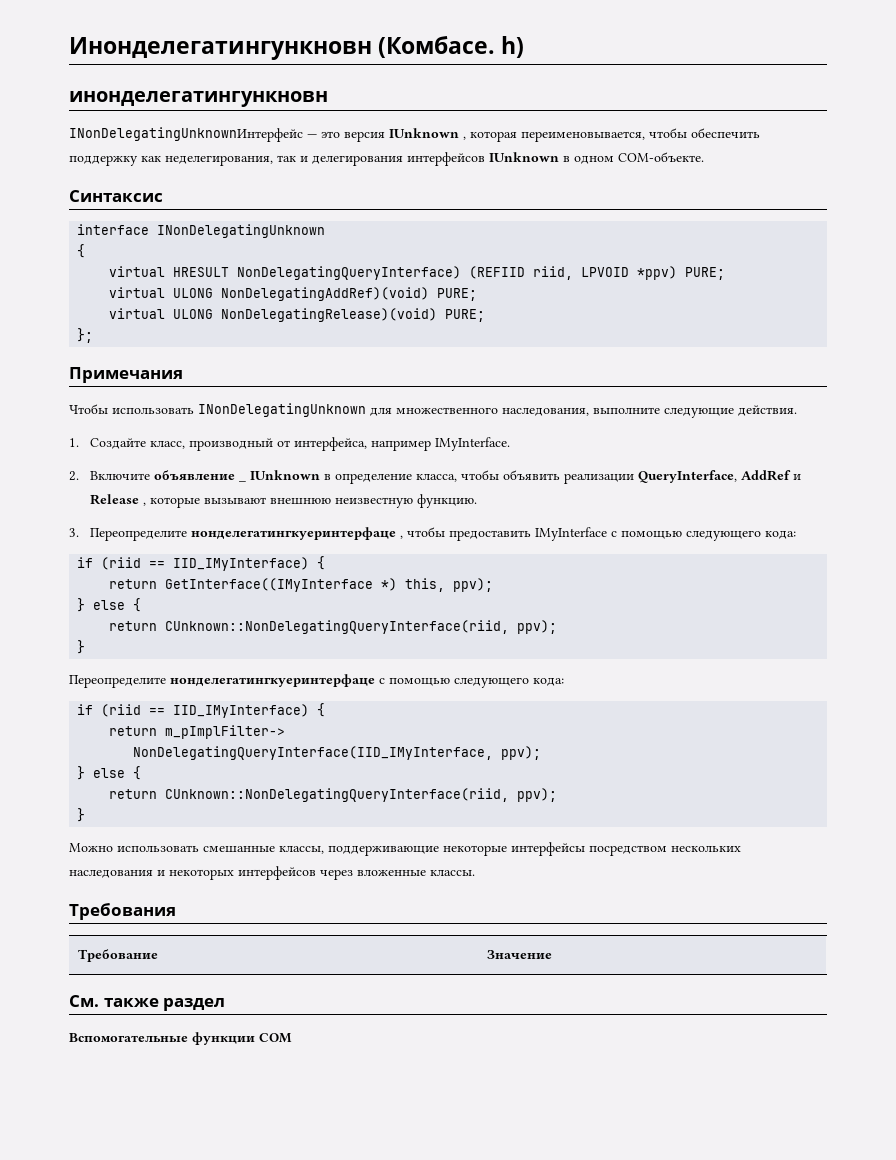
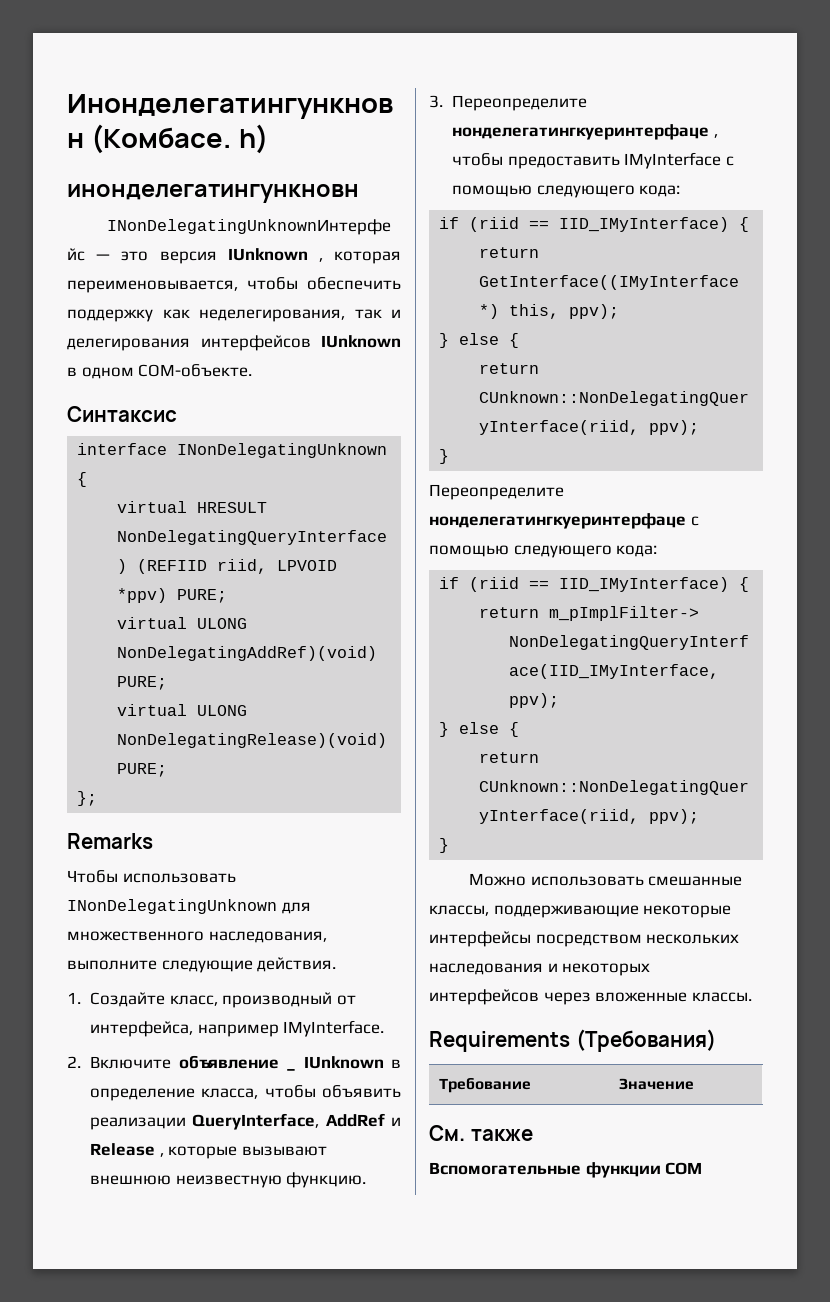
[69,367,183,383] Примечания -> [67,833,153,849] Remarks
[69,903,176,920] Требования -> [429,1029,716,1052] Requirements (Требования)
[163,998,226,1011] раздел -> (533, 1135) none

